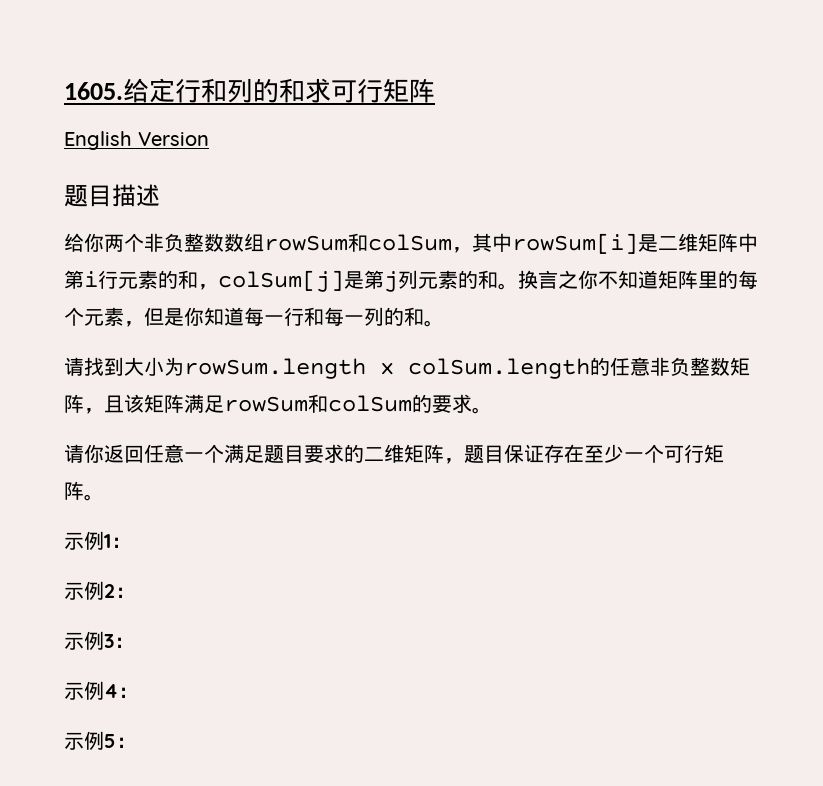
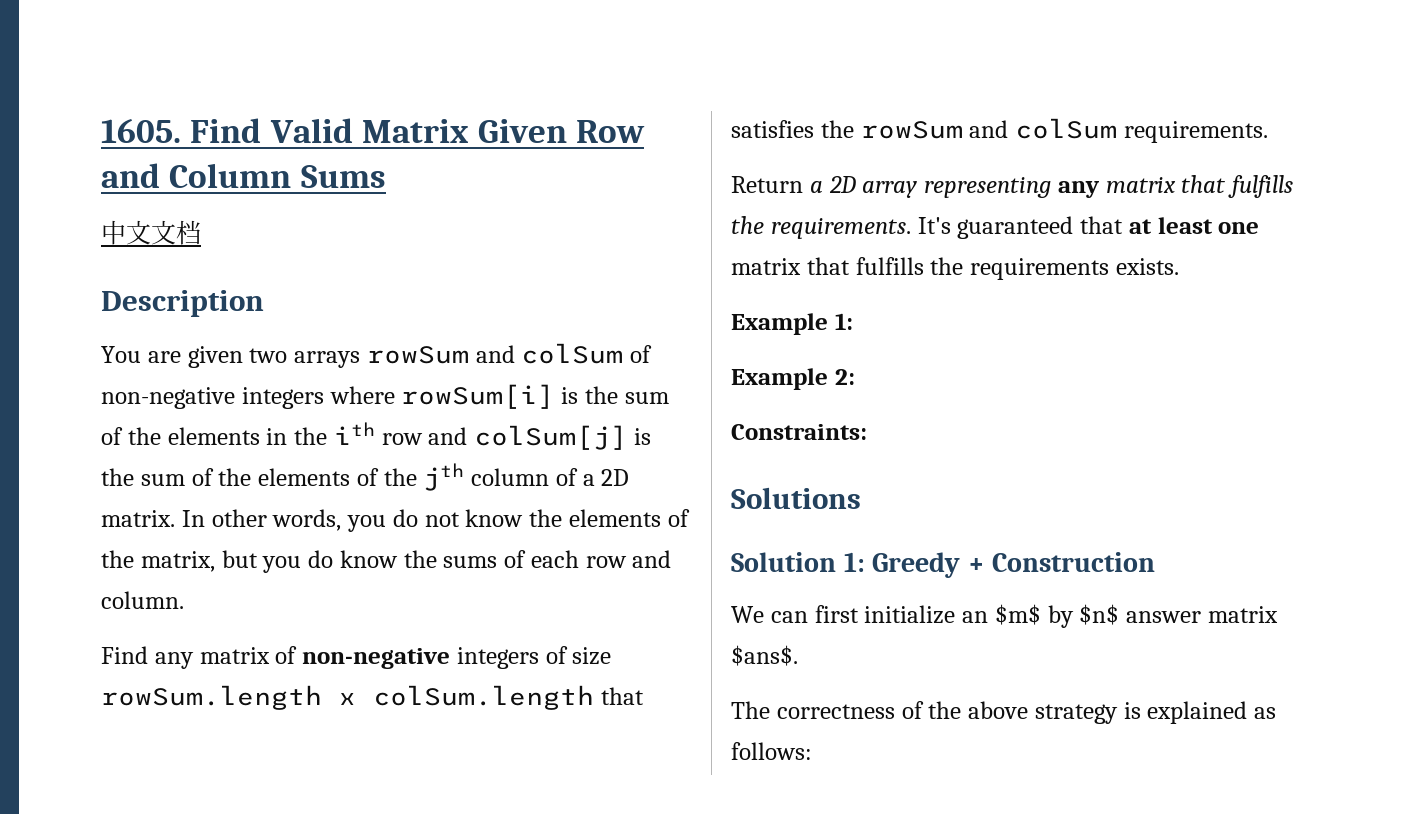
[123,78,435,103] [64,131,209,150] [64,184,160,207] [64,233,758,254] [64,270,758,292] [64,307,444,327] [64,357,750,379] [64,394,492,414] [64,444,724,464] [64,481,104,501] [64,531,131,550] [64,581,135,600] [64,631,134,650] [64,681,138,700] [64,731,136,750] 给定行和列的和求可行矩阵 // English Version // 题目描述 // 给你两个非负整数数组rowSum和colSum，其中rowSum[i]是二维矩阵中第i行元素的和，colSum[j]是第j列元素的和。换言之你不知道矩阵里的每个元素，但是你知道每一行和每一列的和。 // 请找到大小为rowSum.length x colSum.length的任意非负整数矩阵，且该矩阵满足rowSum和colSum的要求。 // 请你返回任意一个满足题目要求的二维矩阵，题目保证存在至少一个可行矩阵。 // 示例1： // 示例2： // 示例3： // 示例4： // 示例5： -> [190,118,646,143] [101,163,386,188] [101,220,201,245] [101,290,264,317] [101,343,652,368] [101,384,669,409] [101,422,651,450] [101,463,630,491] [101,509,690,532] [101,550,672,573] [101,591,184,609] [101,646,612,669] [101,685,643,710] [731,118,1268,143] [731,175,1293,198] [731,216,1260,239] [731,257,1179,280] [731,313,853,335] [731,368,855,390] [731,424,867,440] [731,487,861,509] [731,552,1156,578] [731,604,1278,628] [731,645,798,666] [731,701,1276,724] [731,742,812,760] Find Valid Matrix Given Row and Column Sums // 中文文档 // Description // You are given two arrays rowSum and colSum of non-negative integers where rowSum[i] is the sum of the elements in the ith row and colSum[j] is the sum of the elements of the jth column of a 2D matrix. In other words, you do not know the elements of the matrix, but you do know the sums of each row and column. // Find any matrix of non-negative integers of size rowSum.length x colSum.length that satisfies the rowSum and colSum requirements. // Return a 2D array representing any matrix that fulfills the requirements. It's guaranteed that at least one matrix that fulfills the requirements exists. // Example 1: // Example 2: // Constraints: // Solutions // Solution 1: Greedy + Construction // We can first initialize an $m$ by $n$ answer matrix $ans$. // The correctness of the above strategy is explained as follows:

